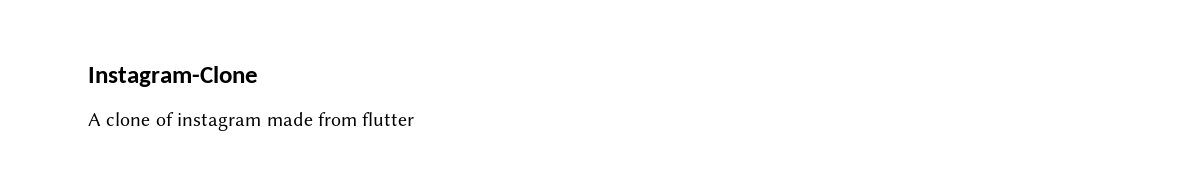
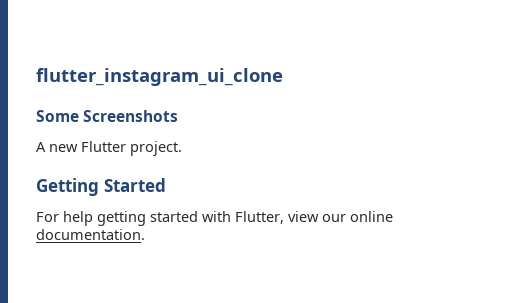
[88,66,258,87] [88,112,415,131] Instagram-Clone // A clone of instagram made from flutter -> [36,68,283,86] [36,110,179,122] [36,141,182,156] [36,178,166,196] [36,211,393,226] [36,229,145,240] flutter_instagram_ui_clone // Some Screenshots // A new Flutter project. // Getting Started // For help getting started with Flutter, view our online documentation.

